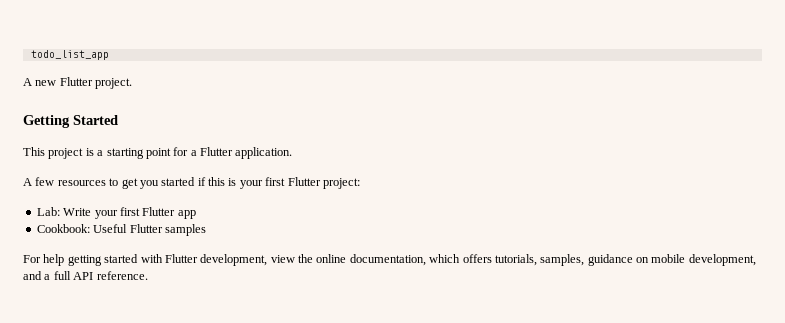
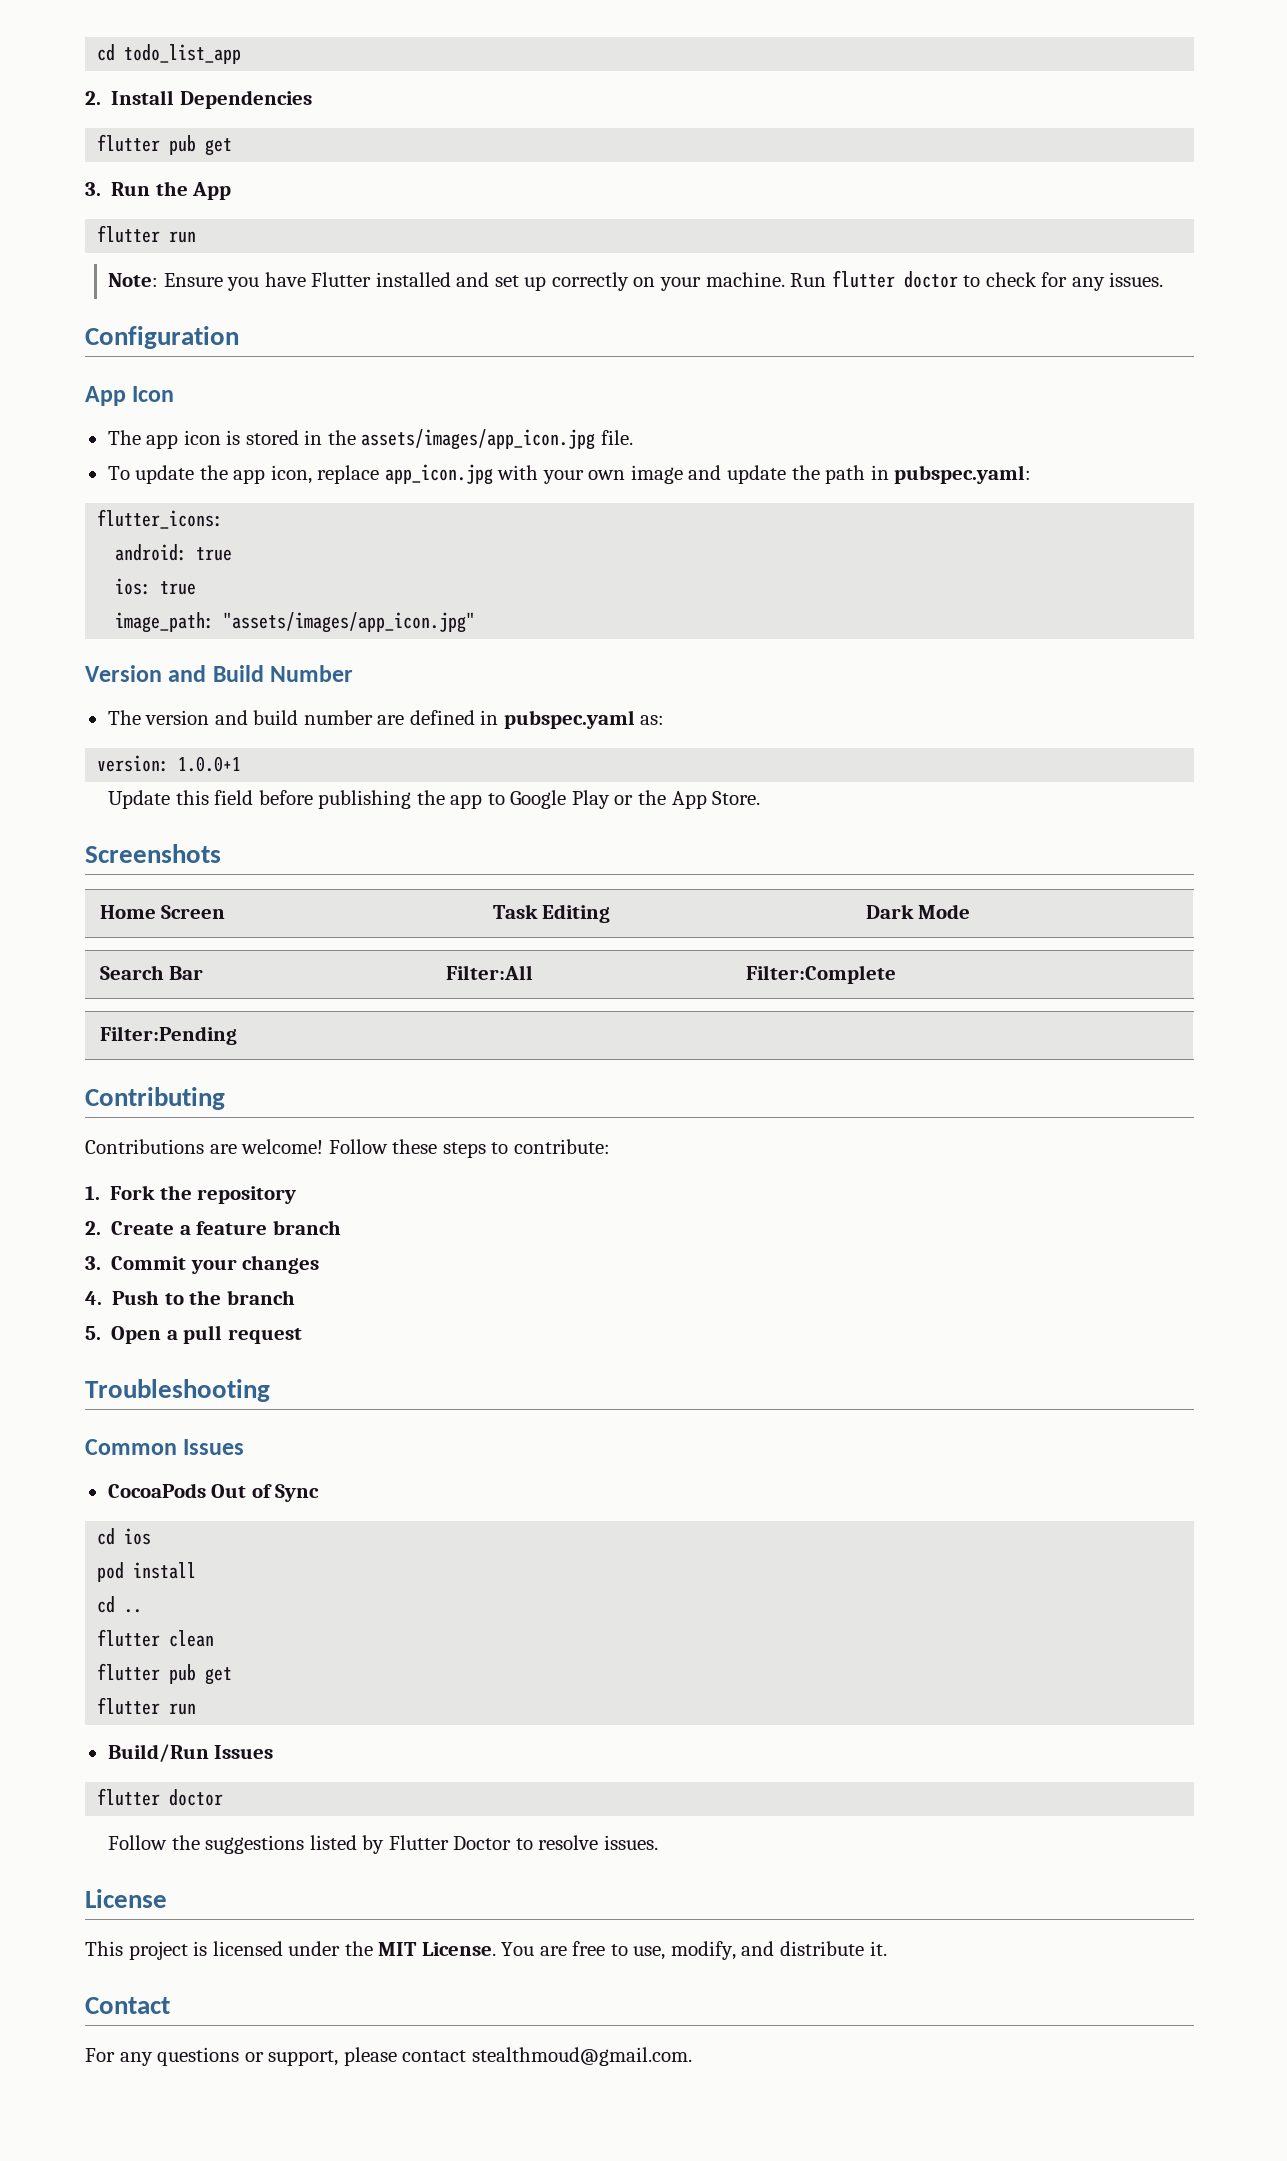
(30, 55) none -> [97,44,116,61] cd
[23,77,133,89] [23,115,118,128] [23,147,293,159] [23,177,360,189] [36,207,196,219] [36,224,206,236] [23,254,756,266] [23,271,148,280] A new Flutter project. // Getting Started // This project is a starting point for a Flutter application. // A few resources to get you started if this is your first Flutter project: // Lab: Write your first Flutter app // Cookbook: Useful Flutter samples // For help getting started with Flutter development, view the online documentation, which offers tutorials, samples, guidance on mobile development, and a full API reference. -> [85,90,312,109] [97,134,233,156] [85,181,232,200] [97,225,197,243] [108,270,1164,291] [85,326,239,349] [85,386,175,406] [107,429,633,450] [107,464,1032,485] [97,509,224,529] [115,544,233,561] [115,578,197,595] [115,612,476,633] [85,665,354,682] [107,710,665,729] [97,755,242,772] [108,790,761,809] [85,844,221,863] [99,905,226,919] [492,904,611,923] [865,904,971,919] [99,965,204,980] [445,965,533,980] [745,965,896,984] [99,1026,237,1045] [85,1087,225,1110] [85,1139,610,1158] [85,1185,297,1204] [85,1220,341,1235] [85,1255,320,1274] [85,1290,295,1305] [85,1325,302,1344] [85,1379,270,1402] [85,1439,245,1455] [107,1483,320,1502] [97,1528,152,1545] [97,1562,197,1582] [97,1596,143,1613] [97,1629,215,1647] [97,1663,233,1685] [97,1697,197,1715] [107,1744,274,1762] [97,1788,224,1806] [108,1835,658,1854] [85,1889,167,1908] [85,1941,887,1960] [85,1997,170,2014] [85,2047,692,2066] 2. Install Dependencies // flutter pub get // 3. Run the App // flutter run // Note: Ensure you have Flutter installed and set up correctly on your machine. Run flutter doctor to check for any issues. // Configuration // App Icon // The app icon is stored in the assets/images/app_icon.jpg file. // To update the app icon, replace app_icon.jpg with your own image and update the path in pubspec.yaml: // flutter_icons: // android: true // ios: true // image_path: "assets/images/app_icon.jpg" // Version and Build Number // The version and build number are defined in pubspec.yaml as: // version: 1.0.0+1 // Update this field before publishing the app to Google Play or the App Store. // Screenshots // Home Screen | Task Editing | Dark Mode // Search Bar | Filter:All | Filter:Complete // Filter:Pending // Contributing // Contributions are welcome! Follow these steps to contribute: // 1. Fork the repository // 2. Create a feature branch // 3. Commit your changes // 4. Push to the branch // 5. Open a pull request // Troubleshooting // Common Issues // CocoaPods Out of Sync // cd ios // pod install // cd .. // flutter clean // flutter pub get // flutter run // Build/Run Issues // flutter doctor // Follow the suggestions listed by Flutter Doctor to resolve issues. // License // This project is licensed under the MIT License. You are free to use, modify, and distribute it. // Contact // For any questions or support, please contact stealthmoud@gmail.com.

